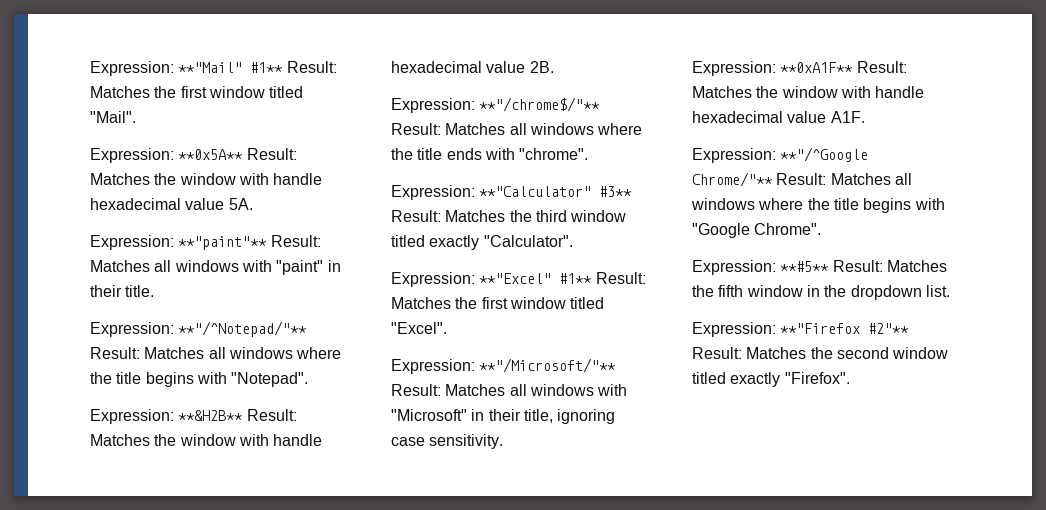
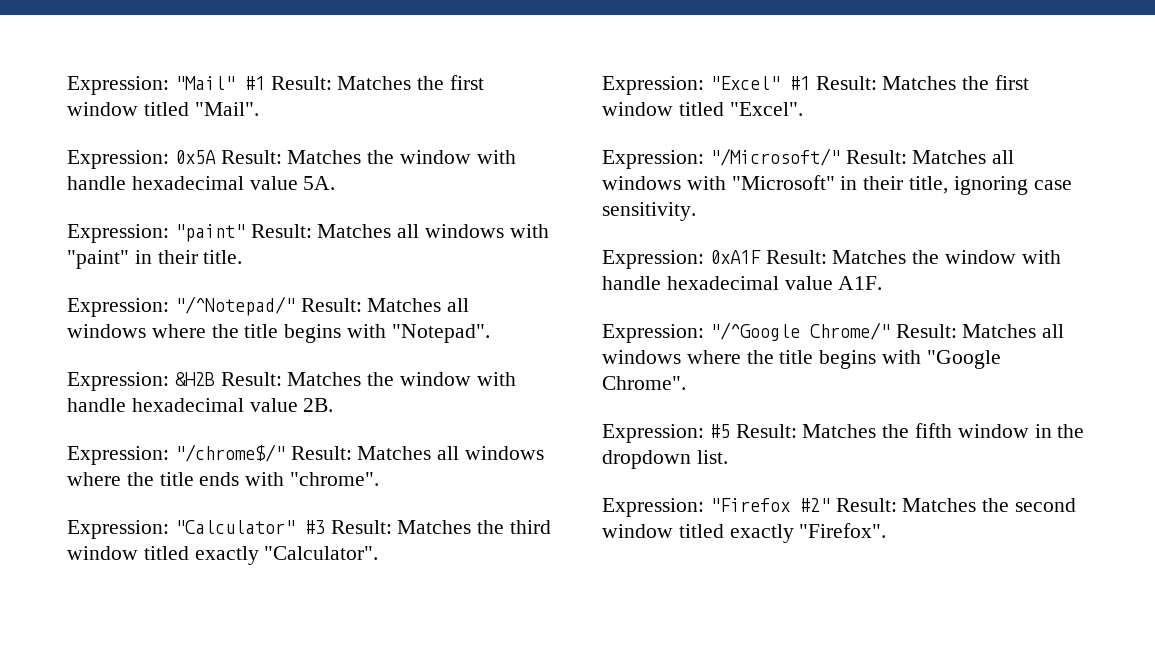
[90,61,284,76] Expression: **"Mail" #1** -> [67,76,265,95] Expression: "Mail" #1
[178,149,244,160] **0x5A** -> [174,150,216,164] 0x5A
[178,236,268,250] **"paint"** -> [174,224,245,242] "paint"
[178,321,308,337] **"/^Notepad/"** -> [174,296,295,316] "/^Notepad/"
[178,410,244,421] **&H2B** -> [174,372,215,386] &H2B
[479,97,601,112] **"/chrome$/"** -> [174,444,285,462] "/chrome$/"
[479,186,633,197] **"Calculator" #3** -> [174,520,325,534] "Calculator" #3
[479,273,593,284] **"Excel" #1** -> [709,76,810,90] "Excel" #1
[479,358,617,373] **"/Microsoft/"** -> [709,148,840,166] "/Microsoft/"
[780,62,854,73] **0xA1F** -> [709,250,761,264] 0xA1F
[780,147,869,162] [692,172,773,187] **"/^Google Chrome/"** -> [709,322,890,341] "/^Google Chrome/"
[780,261,830,272] **#5** -> [709,424,730,438] #5
[780,323,910,334] **"Firefox #2"** -> [709,498,830,512] "Firefox #2"

